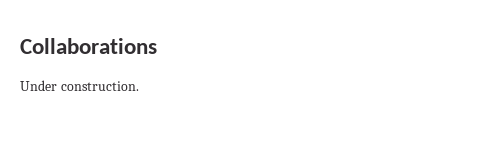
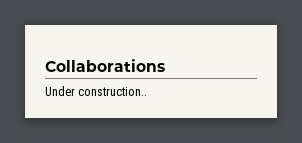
[60,81,139,91] construction. -> [78,87,148,96] construction..

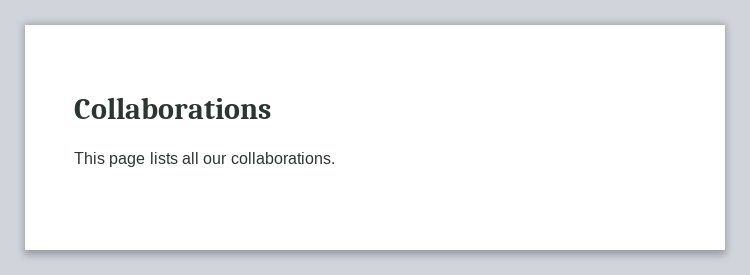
[45,86,148,96] Under construction.. -> [74,152,335,167] This page lists all our collaborations.

